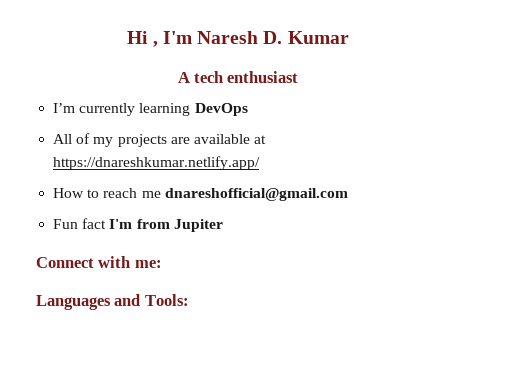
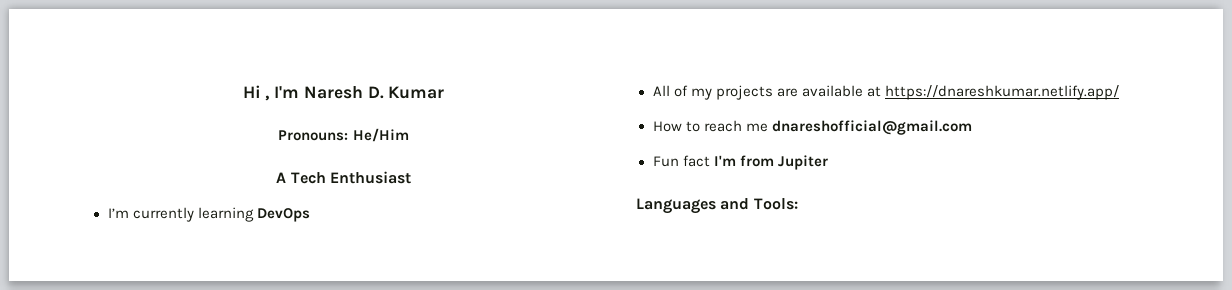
(349, 37) none -> [278,128,409,142] // Pronouns: He/Him
[194,71,299,83] tech enthusiast -> [290,171,411,184] Tech Enthusiast
[36,256,162,268] // Connect with me: -> (828, 162) none

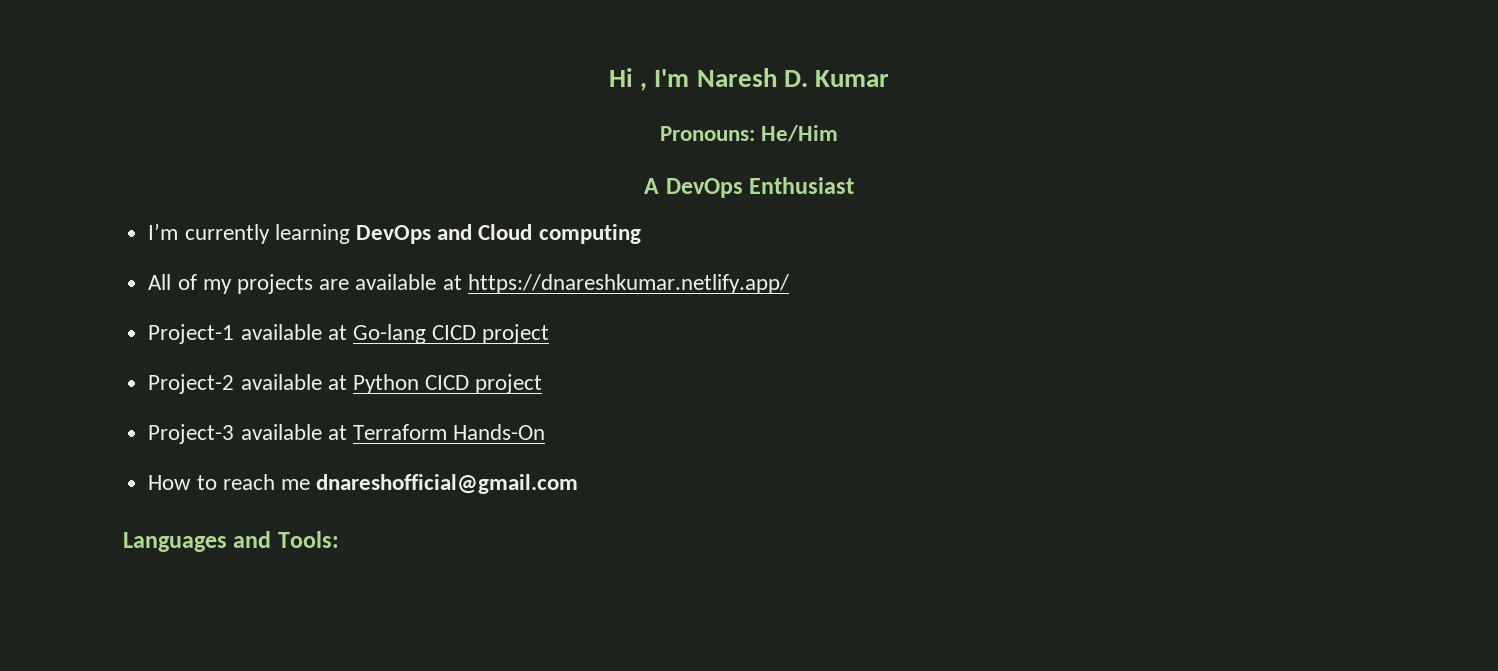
[290,172,326,184] Tech -> [665,178,743,198] DevOps
(310, 215) none -> [437,224,641,244] and Cloud computing
(1119, 92) none -> [148,324,550,344] [148,374,543,394] [148,424,546,444] // Project-1 available at Go-lang CICD project // Project-2 available at Python CICD project // Project-3 available at Terraform Hands-On
[652,155,828,170] // Fun fact I'm from Jupiter -> (579, 484) none

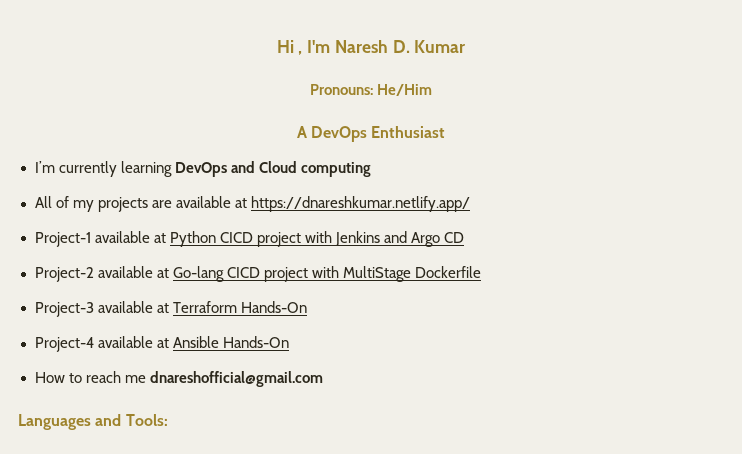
[352,324,550,344] Go-lang CICD project -> [169,231,465,247] Python CICD project with Jenkins and Argo CD
[352,374,543,394] Python CICD project -> [172,266,481,282] Go-lang CICD project with MultiStage Dockerfile
(546, 432) none -> [34,336,289,352] // Project-4 available at Ansible Hands-On

